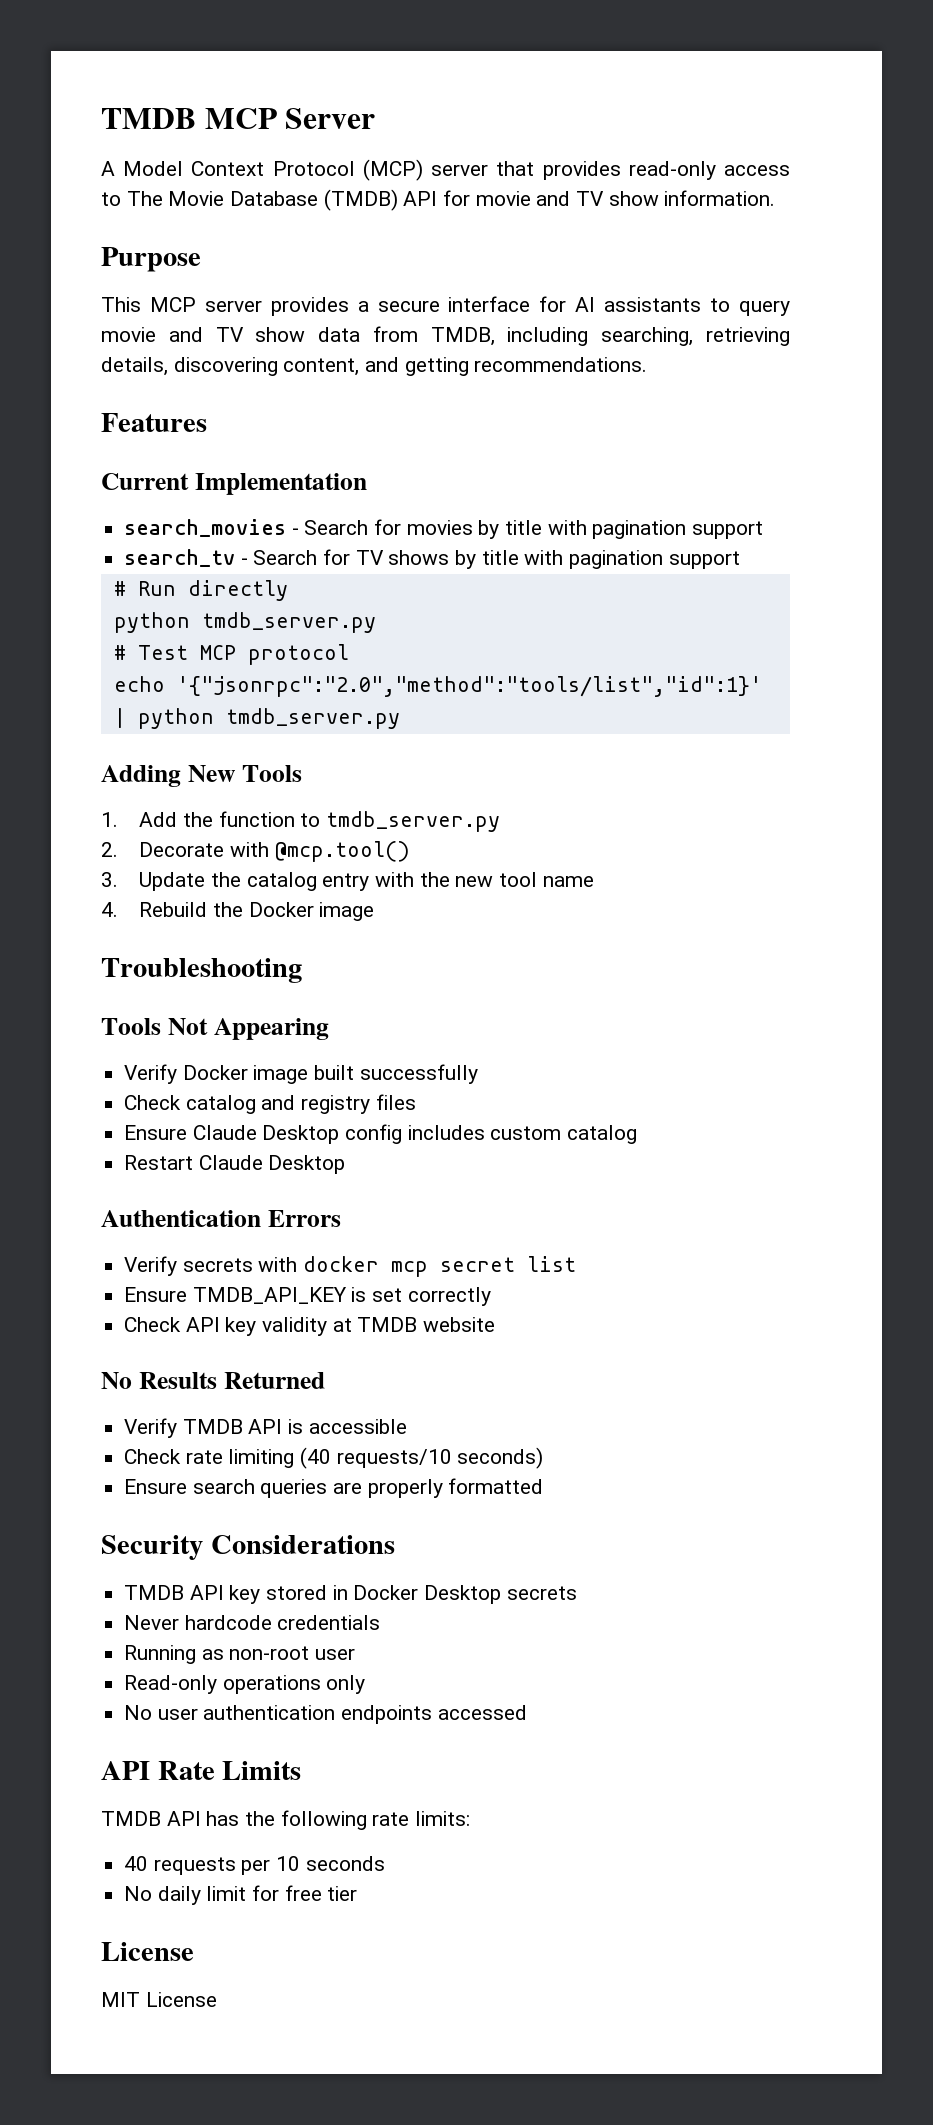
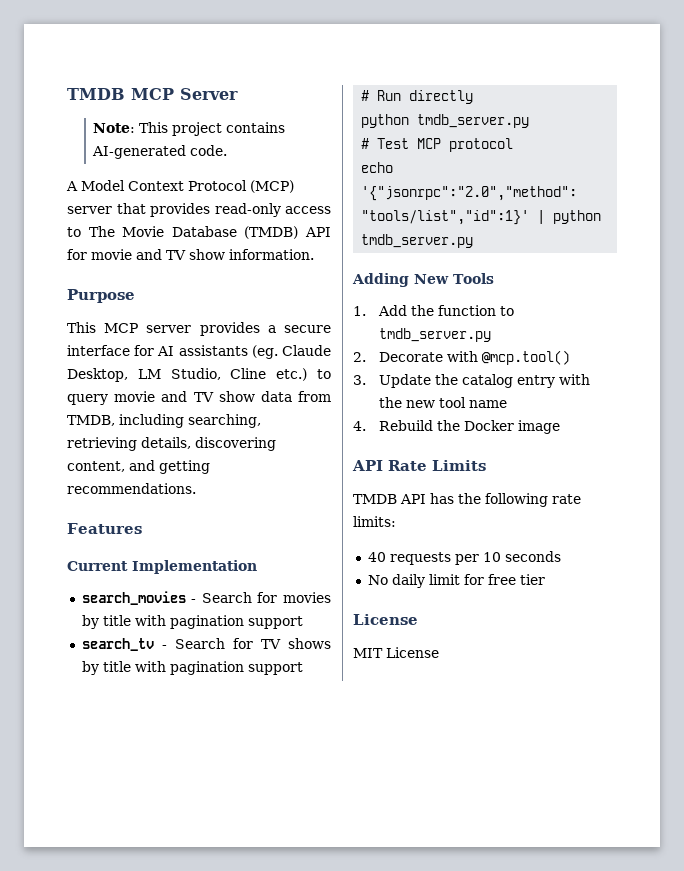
(376, 118) none -> [93,122,286,136] [92,145,228,159] // Note: This project contains AI-generated code.
(702, 304) none -> [251,345,331,359] [67,368,308,382] (eg. Claude Desktop, LM Studio, Cline etc.)
[101,958,302,983] [101,1018,329,1040] [124,1064,478,1084] [124,1094,416,1114] [124,1124,638,1144] [124,1155,346,1174] [101,1210,341,1227] [124,1256,577,1277] [124,1287,491,1306] [124,1317,496,1336] [101,1372,325,1389] [124,1418,407,1438] [124,1447,544,1469] [124,1478,544,1498] [101,1535,395,1560] [124,1585,577,1604] [124,1615,381,1630] [124,1645,356,1664] [124,1675,366,1694] [124,1705,527,1724] // Troubleshooting // Tools Not Appearing // Verify Docker image built successfully // Check catalog and registry files // Ensure Claude Desktop config includes custom catalog // Restart Claude Desktop // Authentication Errors // Verify secrets with docker mcp secret list // Ensure TMDB_API_KEY is set correctly // Check API key validity at TMDB website // No Results Returned // Verify TMDB API is accessible // Check rate limiting (40 requests/10 seconds) // Ensure search queries are properly formatted // Security Considerations // TMDB API key stored in Docker Desktop secrets // Never hardcode credentials // Running as non-root user // Read-only operations only // No user authentication endpoints accessed -> (561, 427) none

